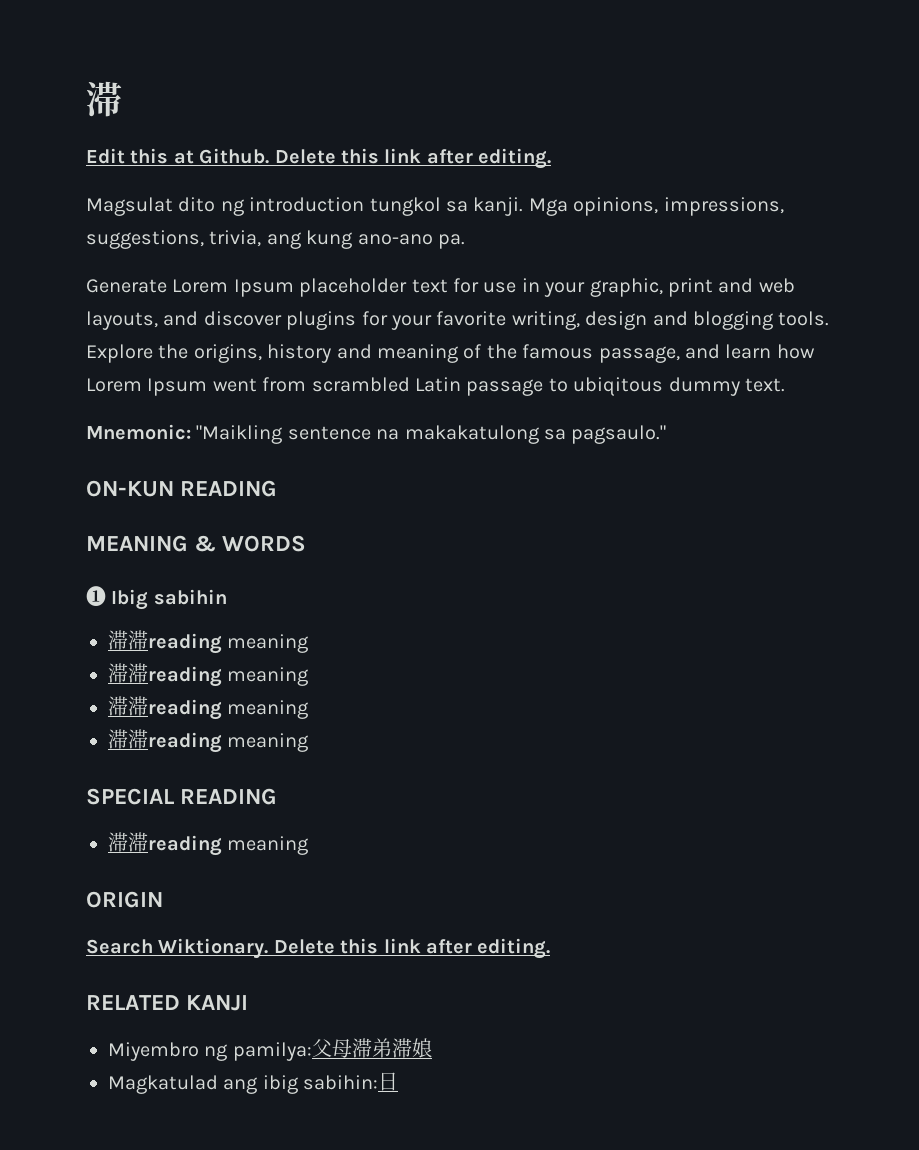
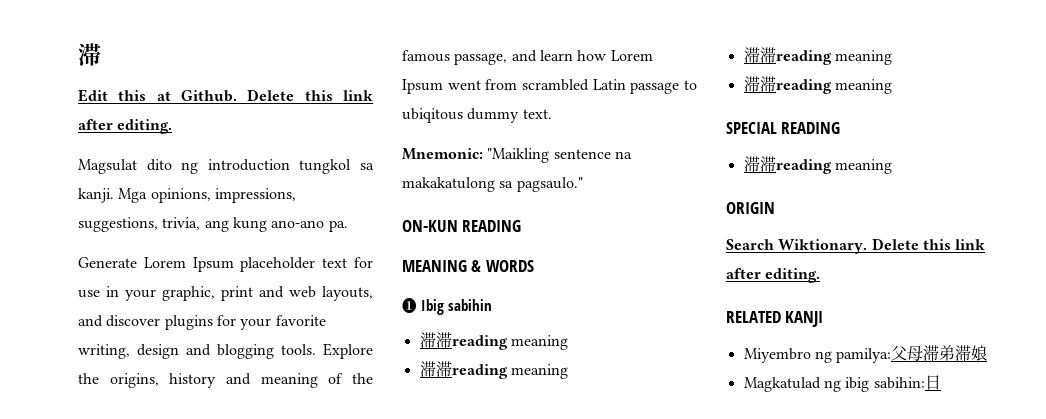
[223,1077,258,1094] ang -> [823,380,841,392] ng

